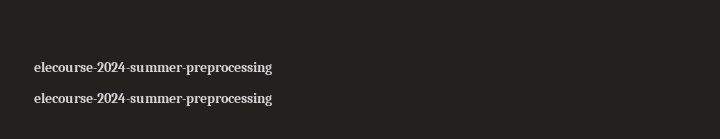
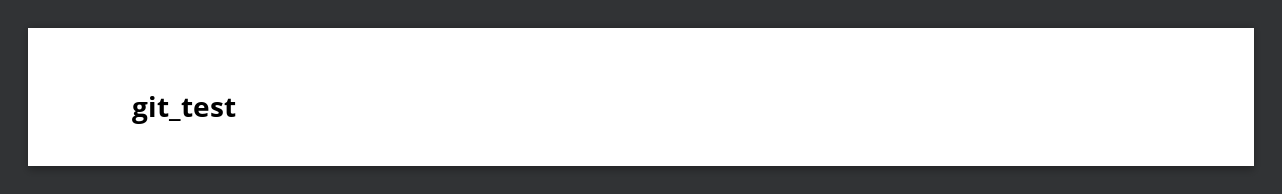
[34,61,272,75] [34,92,272,106] elecourse-2024-summer-preprocessing // elecourse-2024-summer-preprocessing -> [132,96,236,124] git_test

